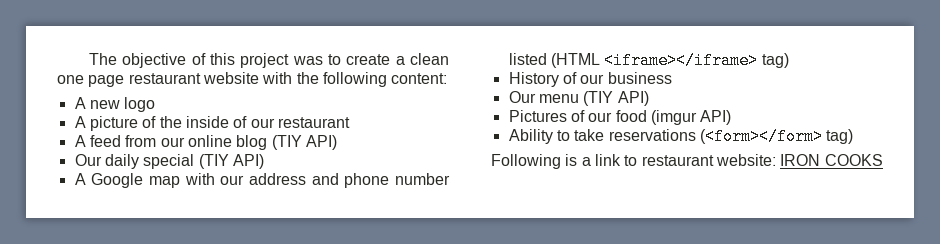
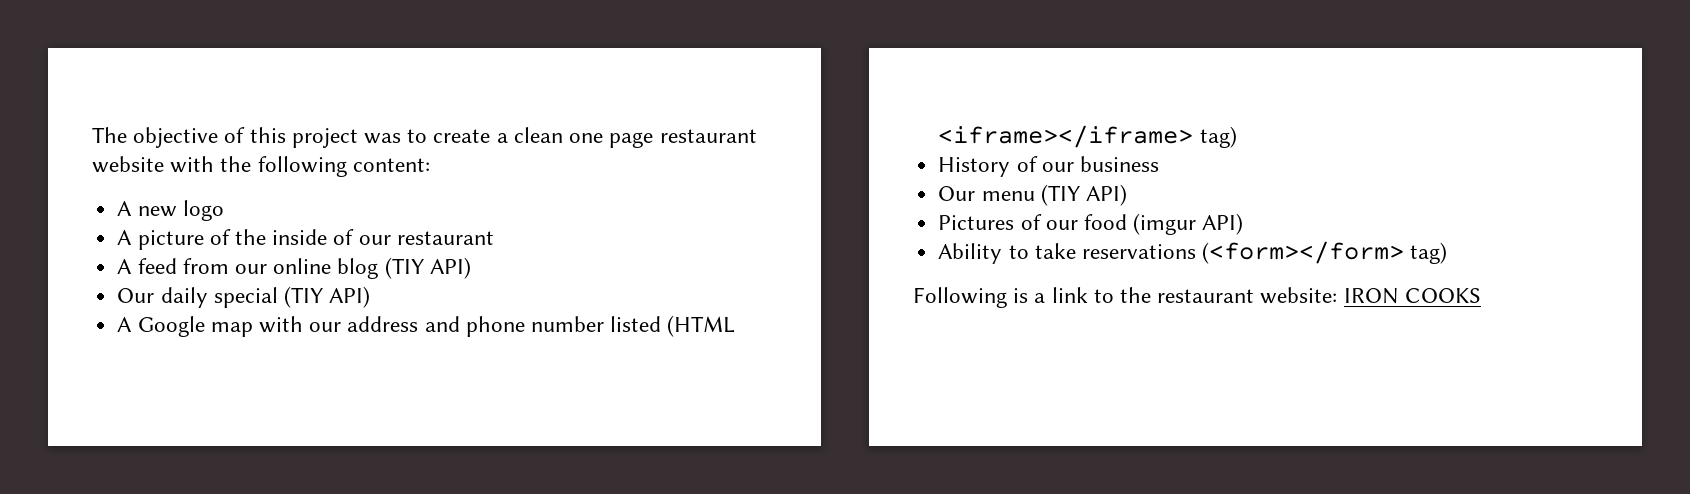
(638, 160) none -> [1120,287,1152,303] the

